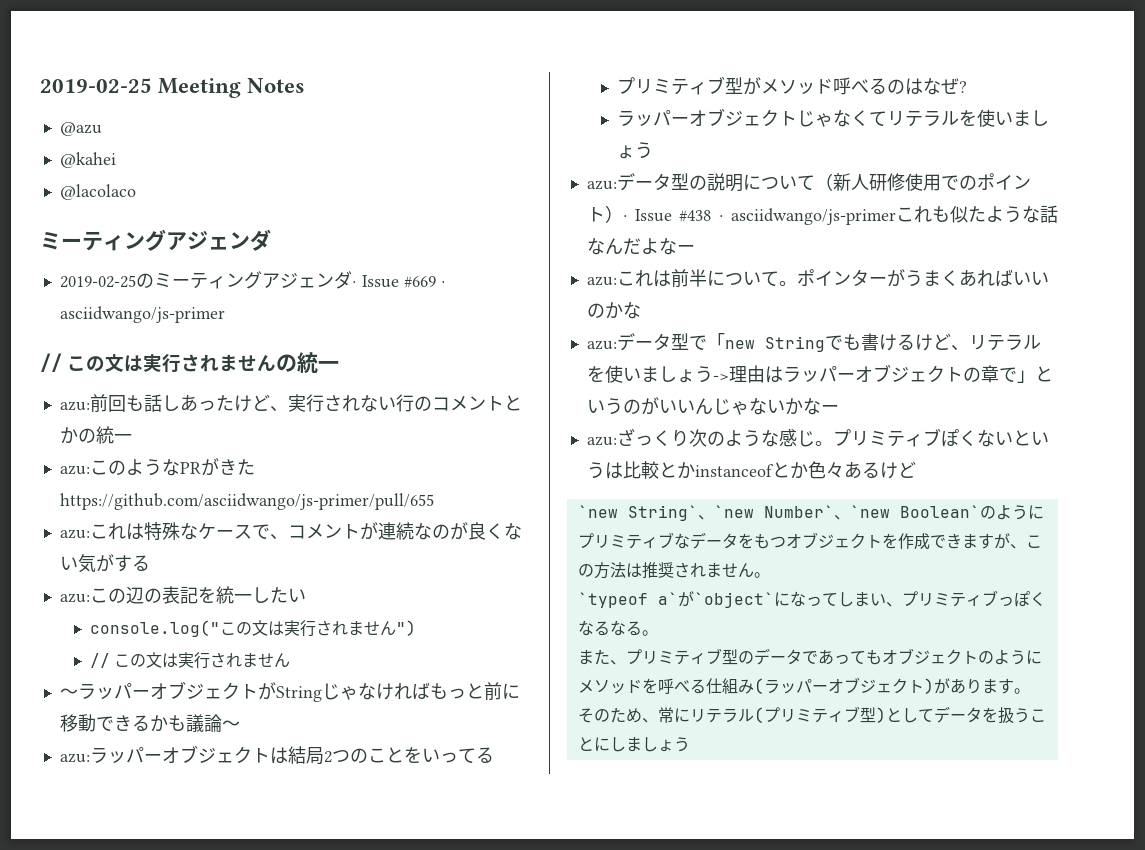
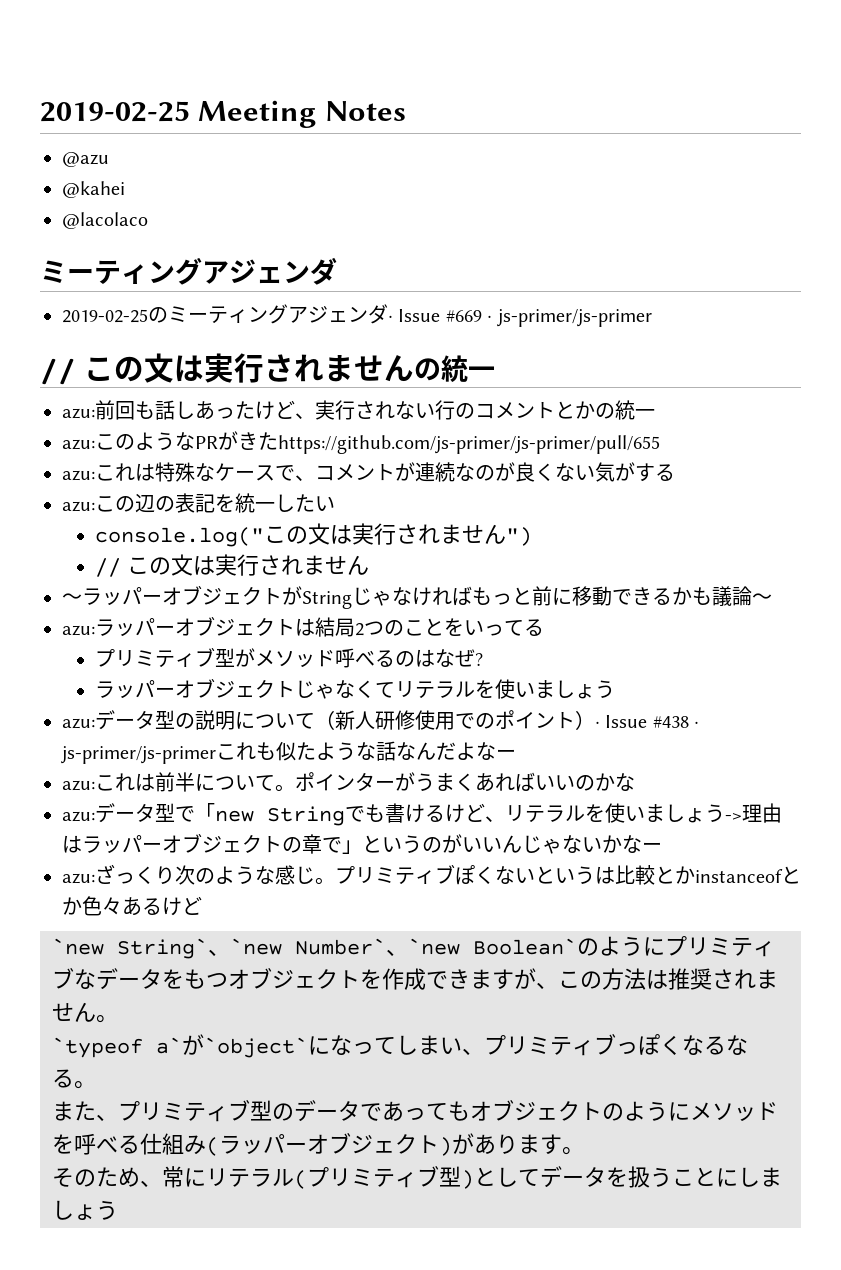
[59,306,225,323] asciidwango/js-primer -> [496,309,652,327] js-primer/js-primer
[59,493,434,510] https://github.com/asciidwango/js-primer/pull/655 -> [278,435,660,454] https://github.com/js-primer/js-primer/pull/655
[731,208,896,225] asciidwango/js-primer -> [61,746,216,764] js-primer/js-primer

